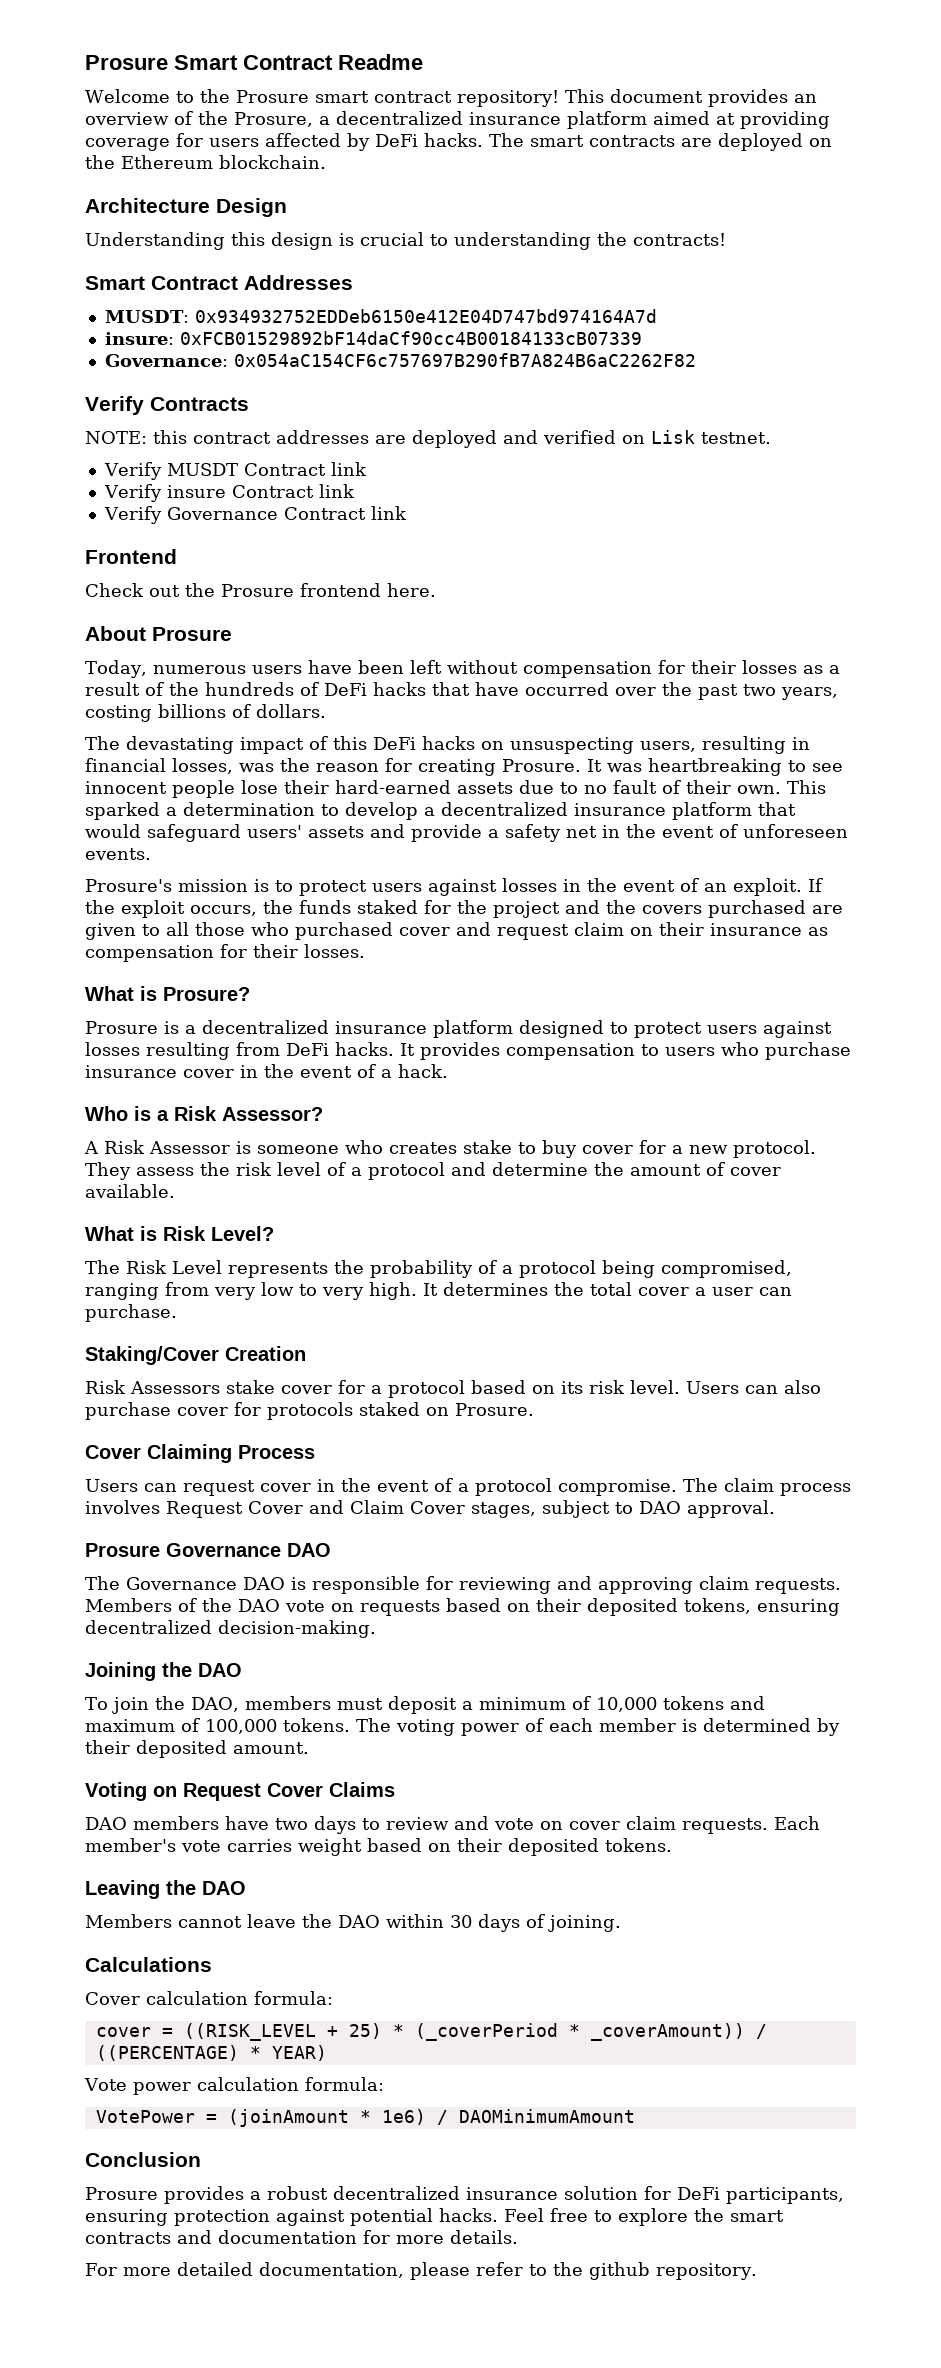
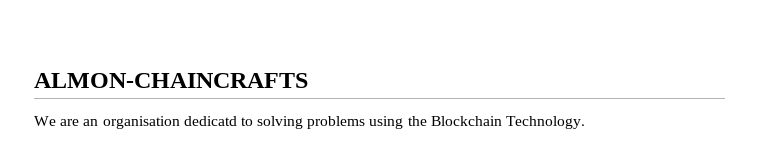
[85,54,423,70] [85,89,817,107] [85,111,830,129] [85,133,832,151] [85,155,326,169] [85,198,287,217] [85,232,726,250] [85,275,353,290] [104,309,657,323] [104,331,642,345] [104,353,696,367] [85,396,249,415] [85,430,771,448] [103,462,367,480] [103,484,355,502] [103,506,407,524] [85,549,177,564] [85,583,436,597] [85,626,232,641] [85,660,840,678] [85,682,838,700] [85,704,326,722] [85,736,810,754] [85,758,843,776] [85,780,826,798] [85,802,796,820] [85,824,848,842] [85,848,151,860] [85,878,823,896] [85,900,843,918] [85,922,828,940] [85,944,365,962] [85,986,250,1001] [85,1020,832,1038] [85,1042,851,1060] [85,1064,448,1078] [85,1106,323,1121] [84,1140,816,1158] [85,1162,781,1180] [85,1184,175,1198] [85,1226,274,1241] [85,1260,792,1278] [85,1282,792,1300] [85,1304,177,1322] [85,1346,306,1365] [85,1380,821,1398] [85,1402,534,1420] [85,1444,315,1463] [85,1478,851,1496] [85,1500,775,1518] [85,1543,331,1557] [85,1576,841,1594] [85,1598,840,1616] [85,1620,376,1638] [85,1662,242,1681] [85,1696,765,1714] [85,1718,840,1736] [85,1740,309,1758] [85,1782,395,1801] [85,1816,820,1834] [85,1838,672,1856] [85,1880,246,1899] [85,1914,621,1932] [85,1957,212,1972] [85,1991,333,2005] [95,2023,767,2041] [95,2045,327,2061] [84,2077,384,2095] [95,2109,635,2127] [85,2152,201,2167] [85,2186,844,2204] [85,2208,784,2226] [85,2230,518,2244] [85,2262,757,2280] Prosure Smart Contract Readme // Welcome to the Prosure smart contract repository! This document provides an overview of the Prosure, a decentralized insurance platform aimed at providing coverage for users affected by DeFi hacks. The smart contracts are deployed on the Ethereum blockchain. // Architecture Design // Understanding this design is crucial to understanding the contracts! // Smart Contract Addresses // MUSDT: 0x934932752EDDeb6150e412E04D747bd974164A7d // insure: 0xFCB01529892bF14daCf90cc4B00184133cB07339 // Governance: 0x054aC154CF6c757697B290fB7A824B6aC2262F82 // Verify Contracts // NOTE: this contract addresses are deployed and verified on Lisk testnet. // Verify MUSDT Contract link // Verify insure Contract link // Verify Governance Contract link // Frontend // Check out the Prosure frontend here. // About Prosure // Today, numerous users have been left without compensation for their losses as a result of the hundreds of DeFi hacks that have occurred over the past two years, costing billions of dollars. // The devastating impact of this DeFi hacks on unsuspecting users, resulting in financial losses, was the reason for creating Prosure. It was heartbreaking to see innocent people lose their hard-earned assets due to no fault of their own. This sparked a determination to develop a decentralized insurance platform that would safeguard users' assets and provide a safety net in the event of unforeseen events. // Prosure's mission is to protect users against losses in the event of an exploit. If the exploit occurs, the funds staked for the project and the covers purchased are given to all those who purchased cover and request claim on their insurance as compensation for their losses. // What is Prosure? // Prosure is a decentralized insurance platform designed to protect users against losses resulting from DeFi hacks. It provides compensation to users who purchase insurance cover in the event of a hack. // Who is a Risk Assessor? // A Risk Assessor is someone who creates stake to buy cover for a new protocol. They assess the risk level of a protocol and determine the amount of cover available. // What is Risk Level? // The Risk Level represents the probability of a protocol being compromised, ranging from very low to very high. It determines the total cover a user can purchase. // Staking/Cover Creation // Risk Assessors stake cover for a protocol based on its risk level. Users can also purchase cover for protocols staked on Prosure. // Cover Claiming Process // Users can request cover in the event of a protocol compromise. The claim process involves Request Cover and Claim Cover stages, subject to DAO approval. // Prosure Governance DAO // The Governance DAO is responsible for reviewing and approving claim requests. Members of the DAO vote on requests based on their deposited tokens, ensuring decentralized decision-making. // Joining the DAO // To join the DAO, members must deposit a minimum of 10,000 tokens and maximum of 100,000 tokens. The voting power of each member is determined by their deposited amount. // Voting on Request Cover Claims // DAO members have two days to review and vote on cover claim requests. Each member's vote carries weight based on their deposited tokens. // Leaving the DAO // Members cannot leave the DAO within 30 days of joining. // Calculations // Cover calculation formula: // cover = ((RISK_LEVEL + 25) * (_coverPeriod * _coverAmount)) / ((PERCENTAGE) * YEAR) // Vote power calculation formula: // VotePower = (joinAmount * 1e6) / DAOMinimumAmount // Conclusion // Prosure provides a robust decentralized insurance solution for DeFi participants, ensuring protection against potential hacks. Feel free to explore the smart contracts and documentation for more details. // For more detailed documentation, please refer to the github repository. -> [34,73,308,88] [34,116,586,129] ALMON-CHAINCRAFTS // We are an organisation dedicatd to solving problems using the Blockchain Technology.

